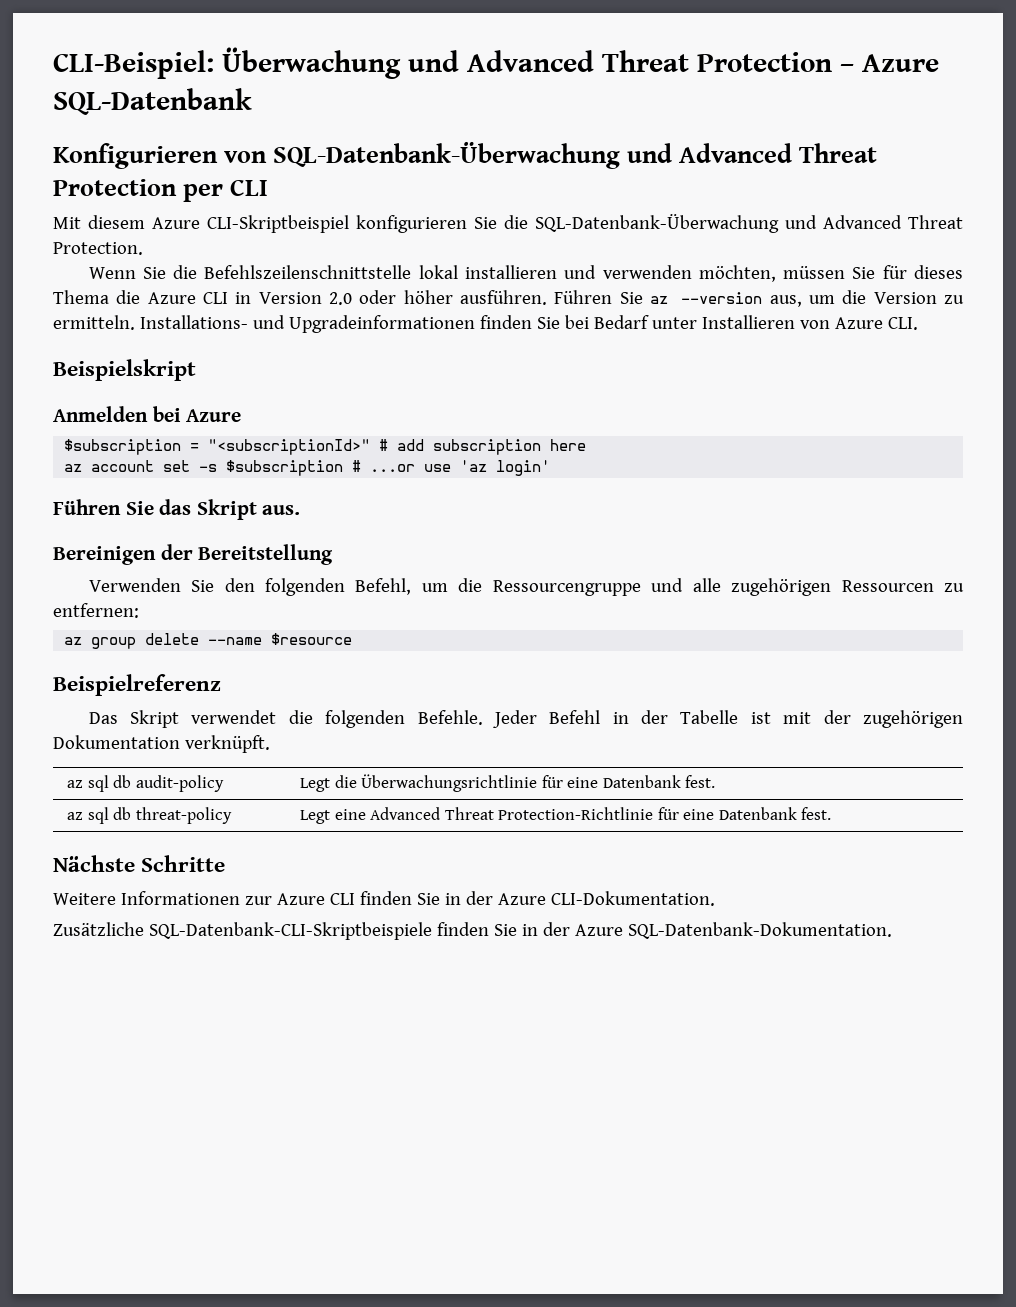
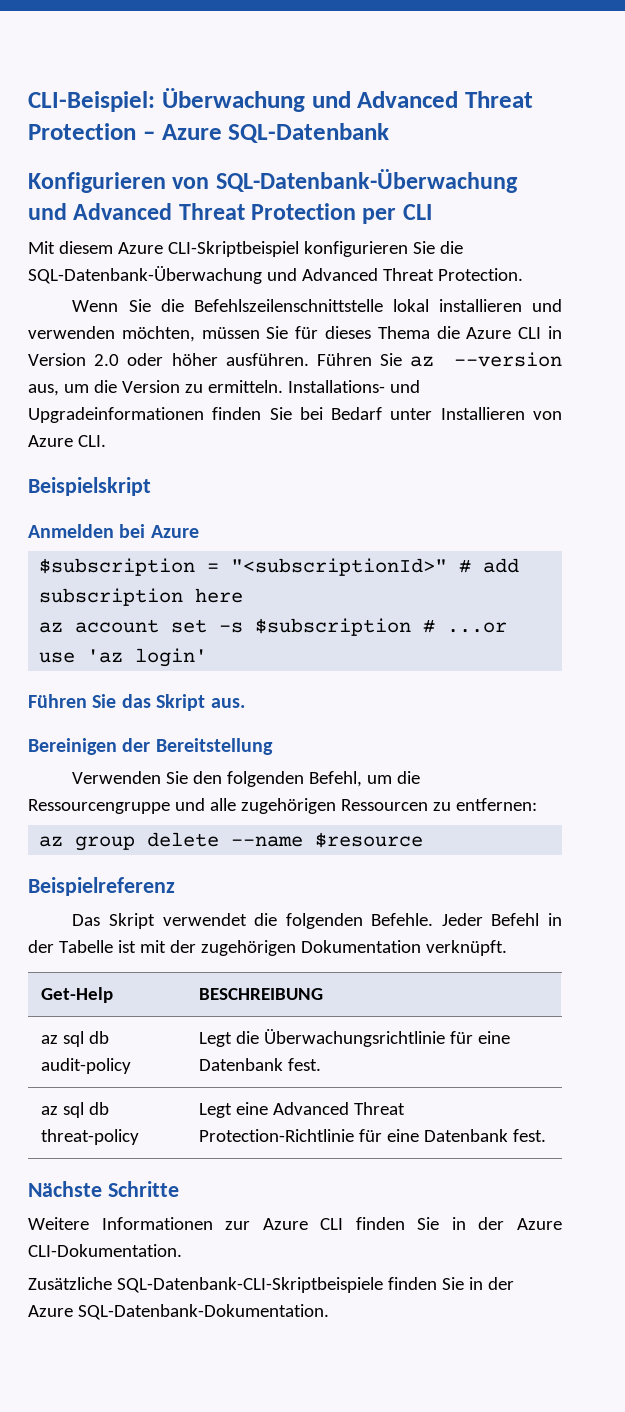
(270, 744) none -> [40,987,113,1003] [198,988,323,1000] // Get-Help | BESCHREIBUNG

